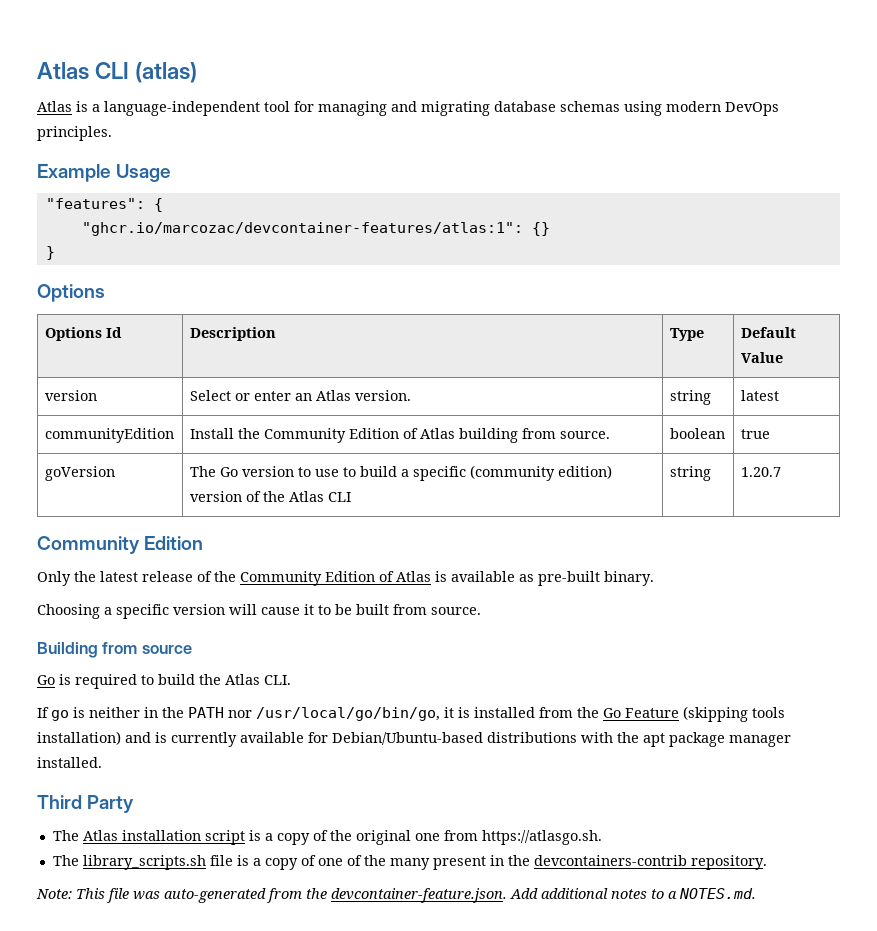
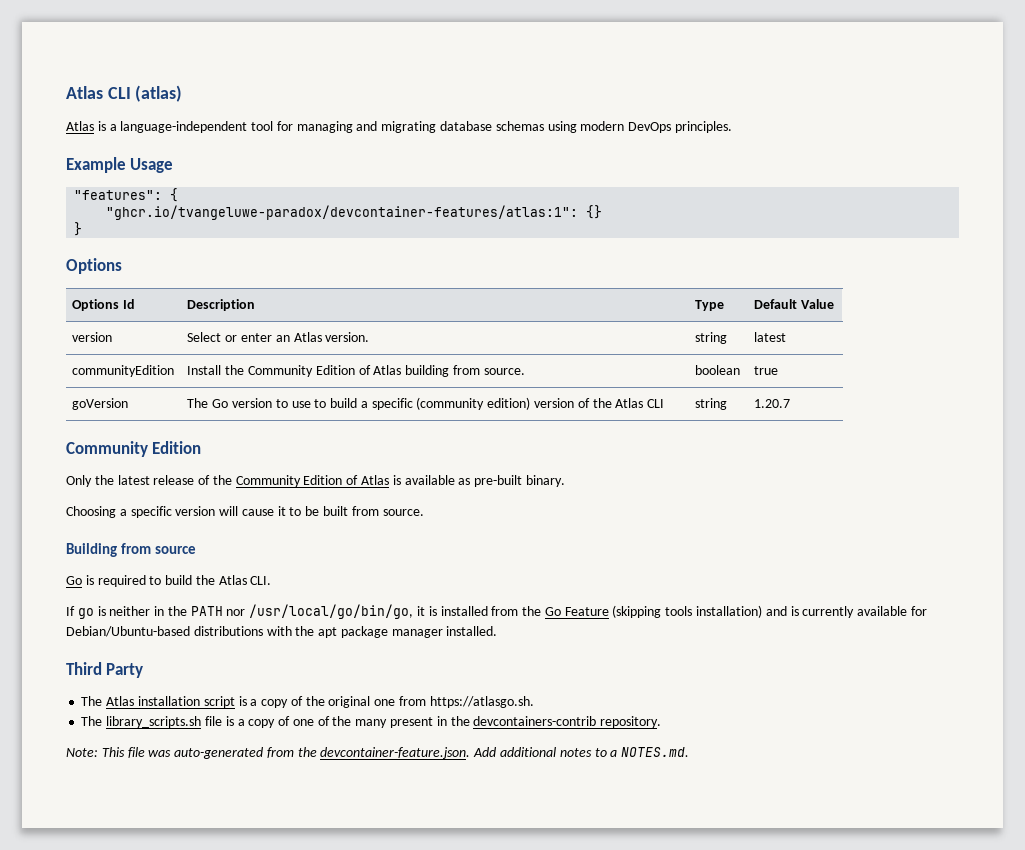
[81,222,523,236] "ghcr.io/marcozac/devcontainer-features/atlas:1": -> [106,205,579,220] "ghcr.io/tvangeluwe-paradox/devcontainer-features/atlas:1":

